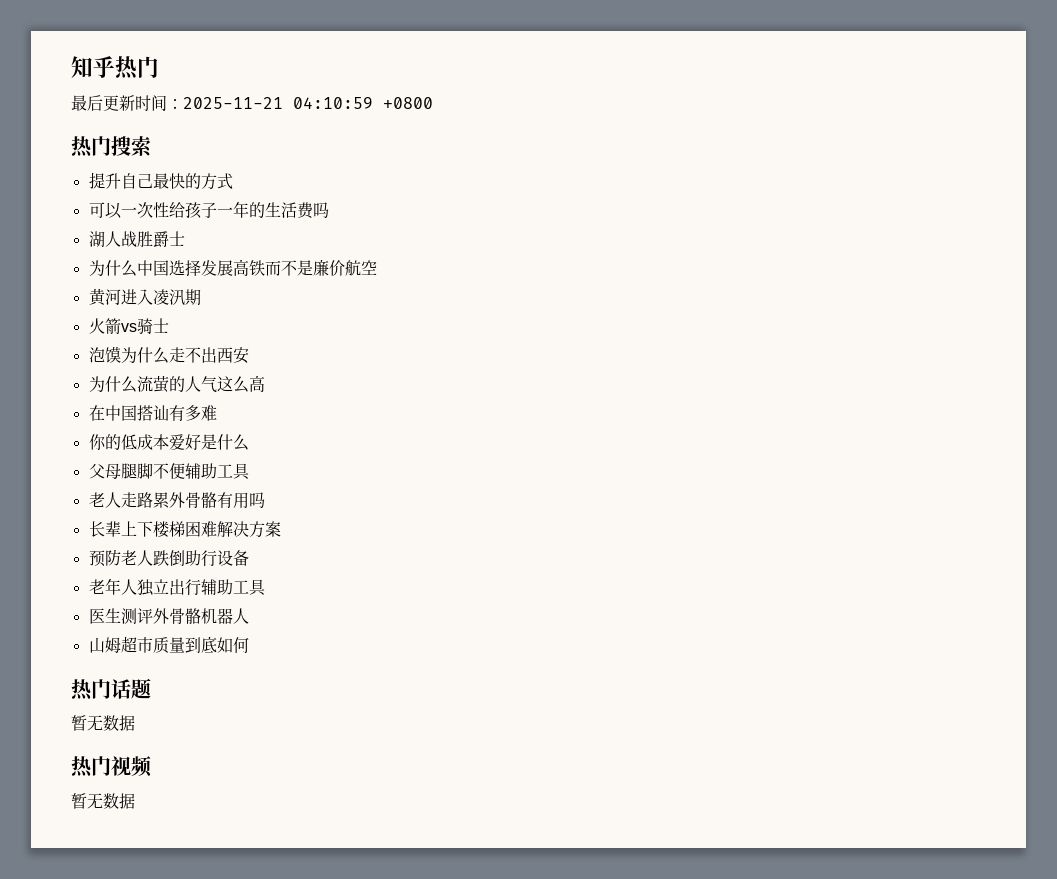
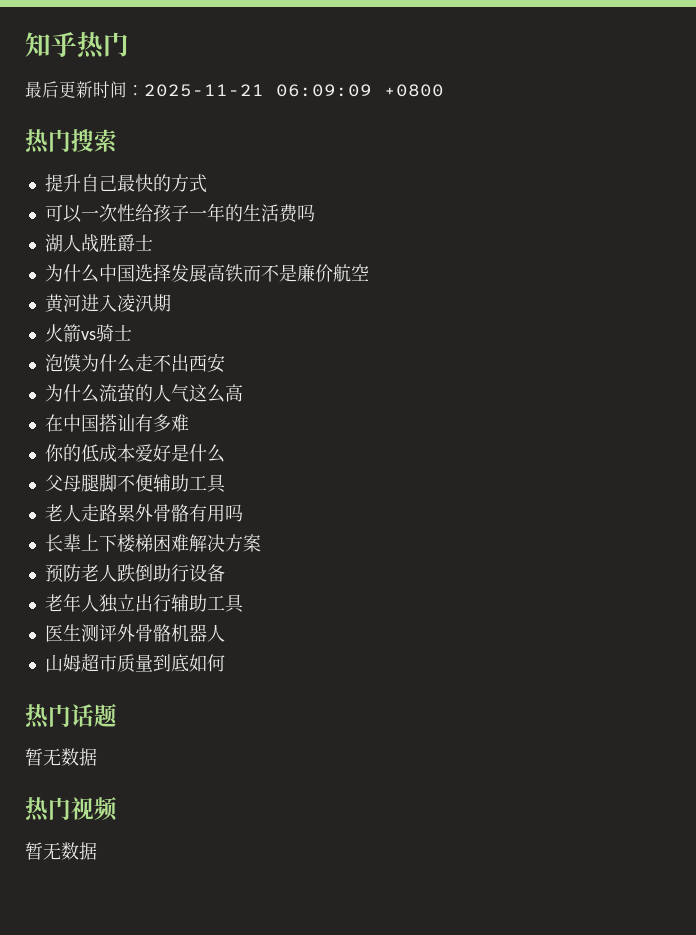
[293,97,373,109] 04:10:59 -> [276,84,372,97] 06:09:09

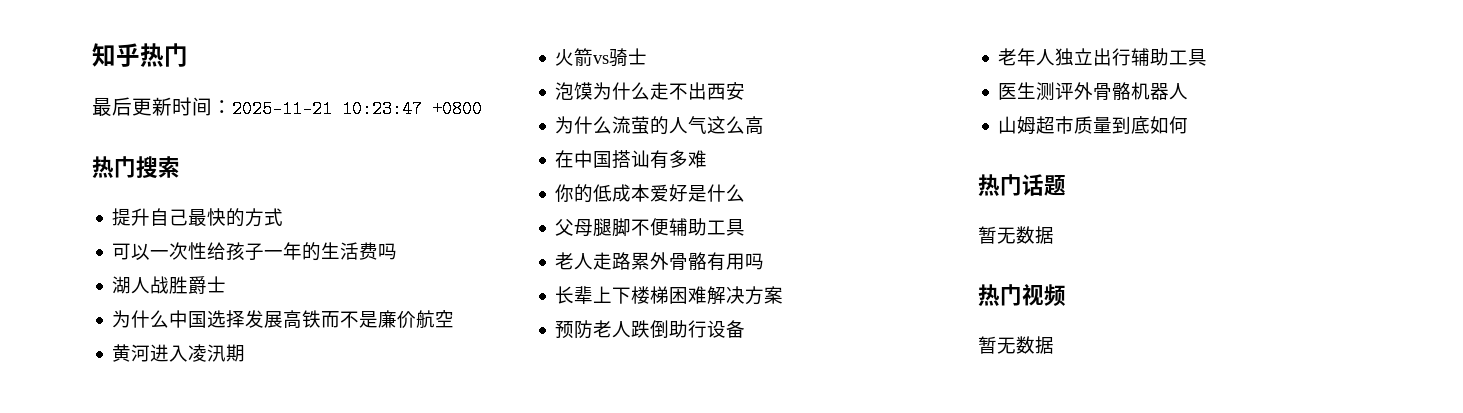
[276,84,372,97] 06:09:09 -> [342,100,422,118] 10:23:47

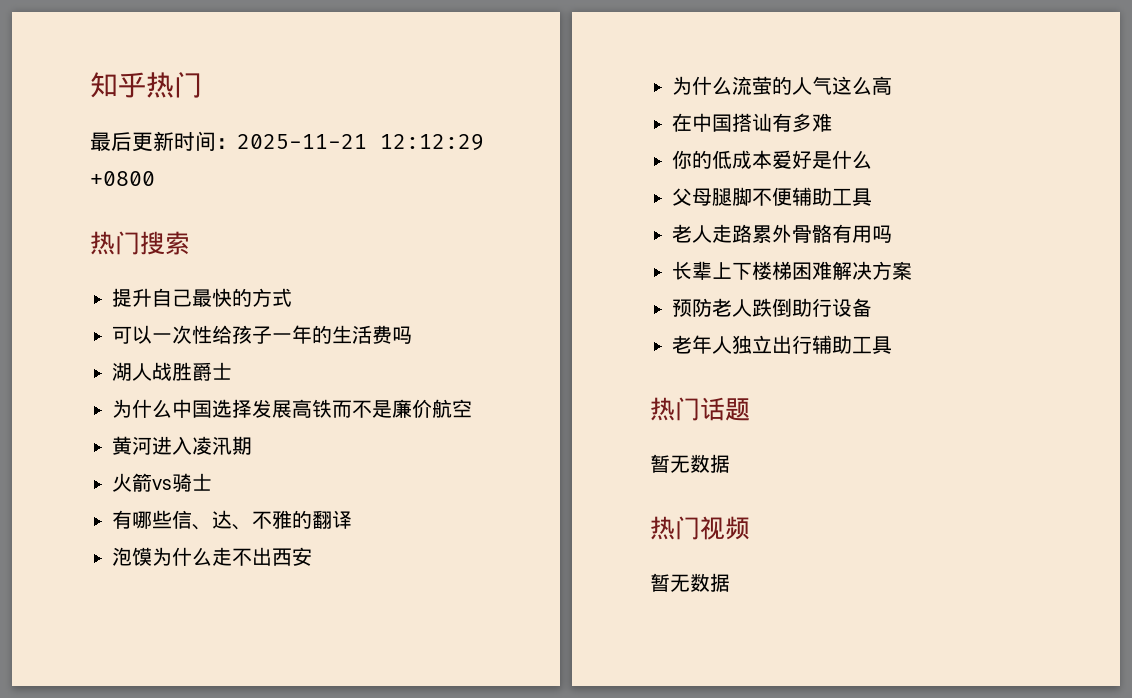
[342,100,422,118] 10:23:47 -> [380,134,484,151] 12:12:29
(648, 56) none -> [112,510,352,530] // 有哪些信、达、不雅的翻译
[998,82,1189,101] [998,116,1189,135] // 医生测评外骨骼机器人 // 山姆超市质量到底如何 -> (892, 345) none

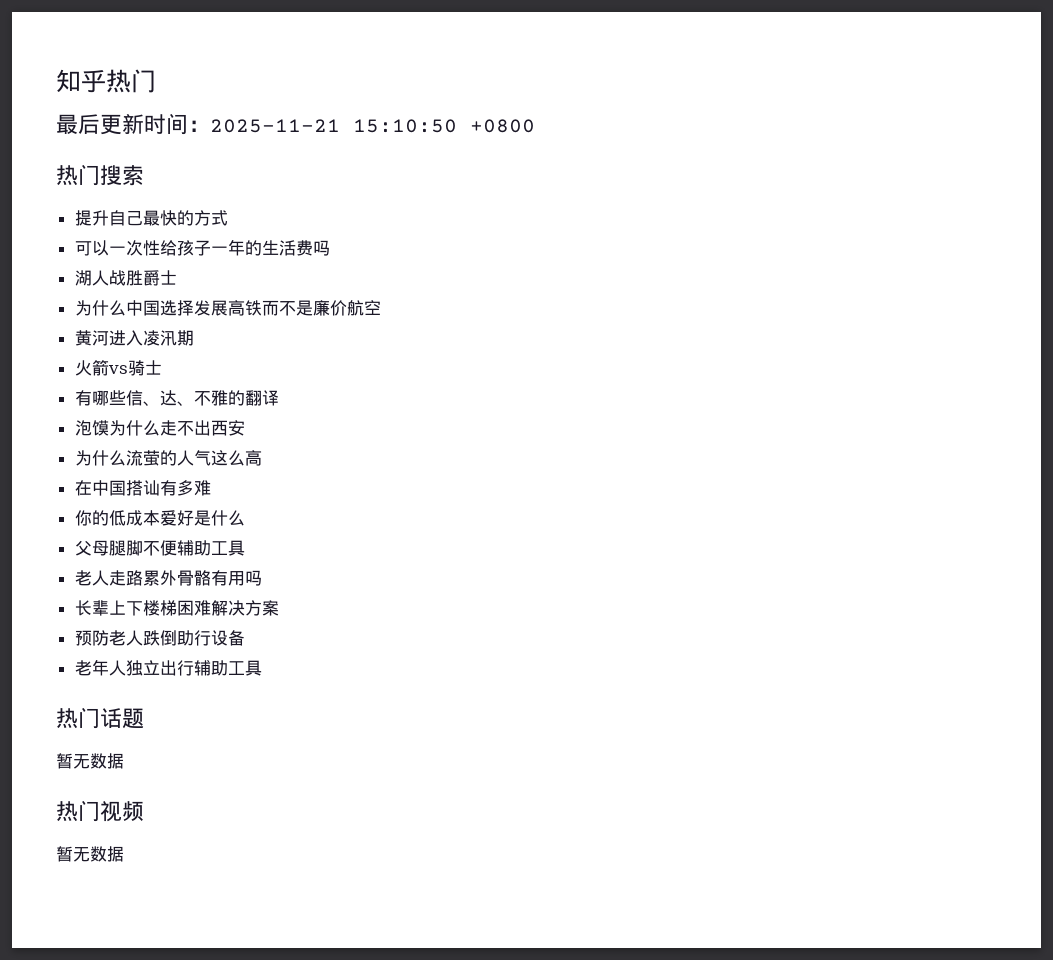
[380,134,484,151] 12:12:29 -> [353,119,457,133] 15:10:50

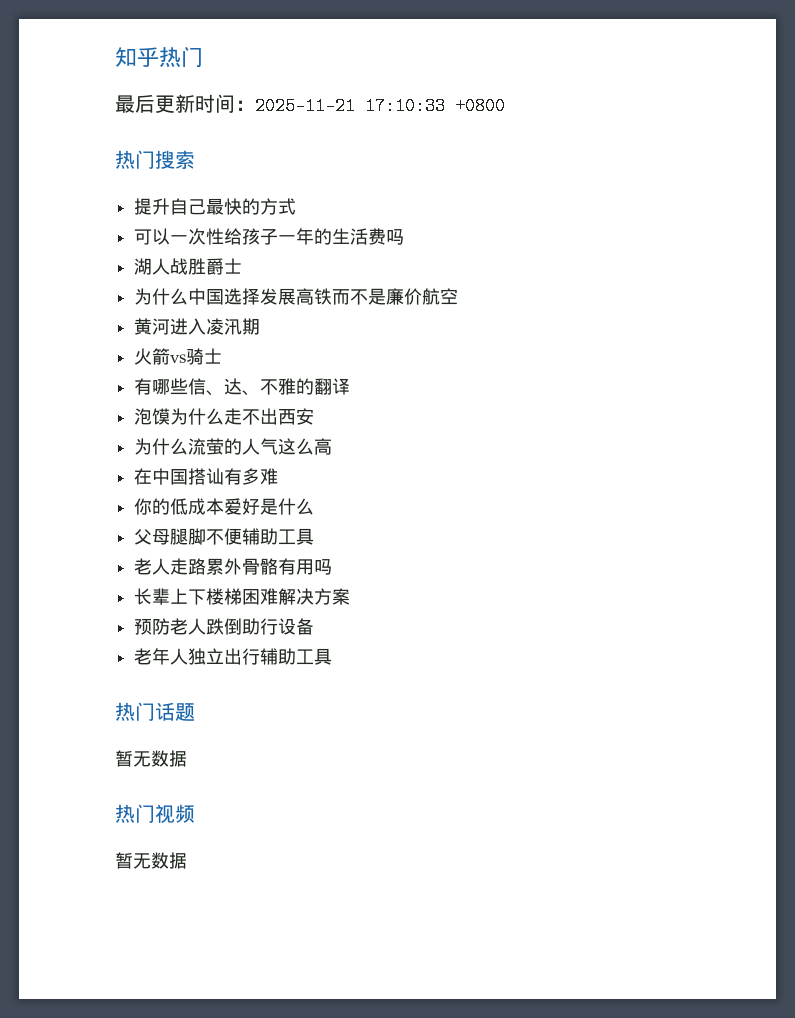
[353,119,457,133] 15:10:50 -> [365,97,445,115] 17:10:33

